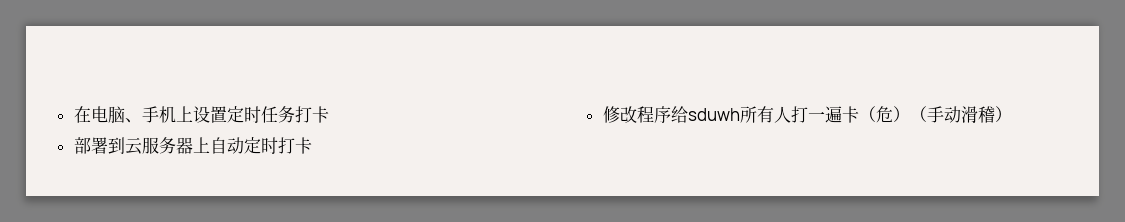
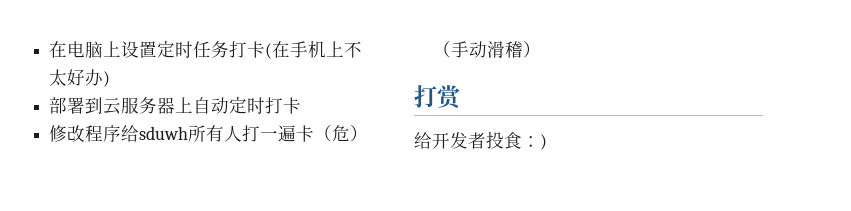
[124,106,176,123] 、手机 -> (104, 49) none
(329, 114) none -> [265,40,363,59] [49,69,111,87] (在手机上不太好办)
(1012, 114) none -> [414,85,463,110] [414,131,547,150] // 打赏 // 给开发者投食：)

